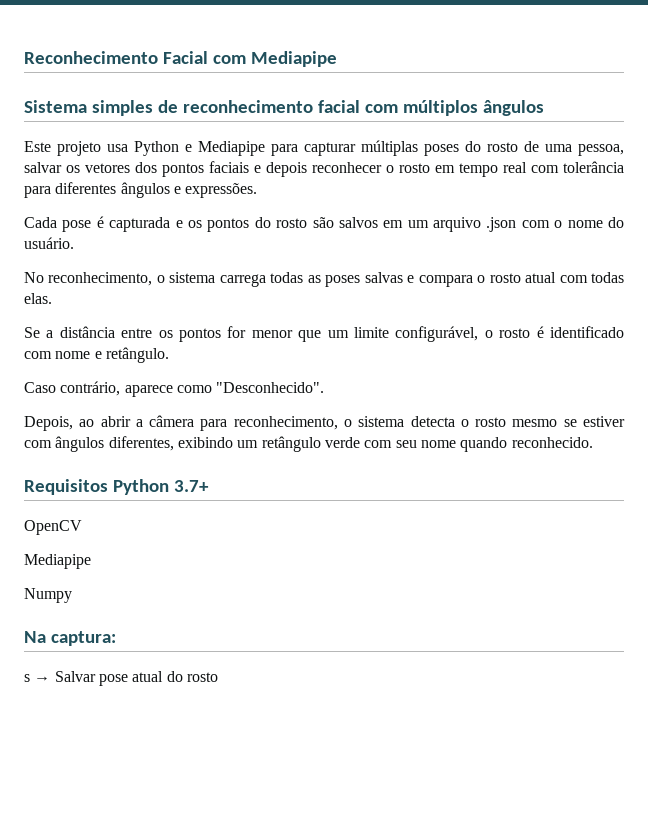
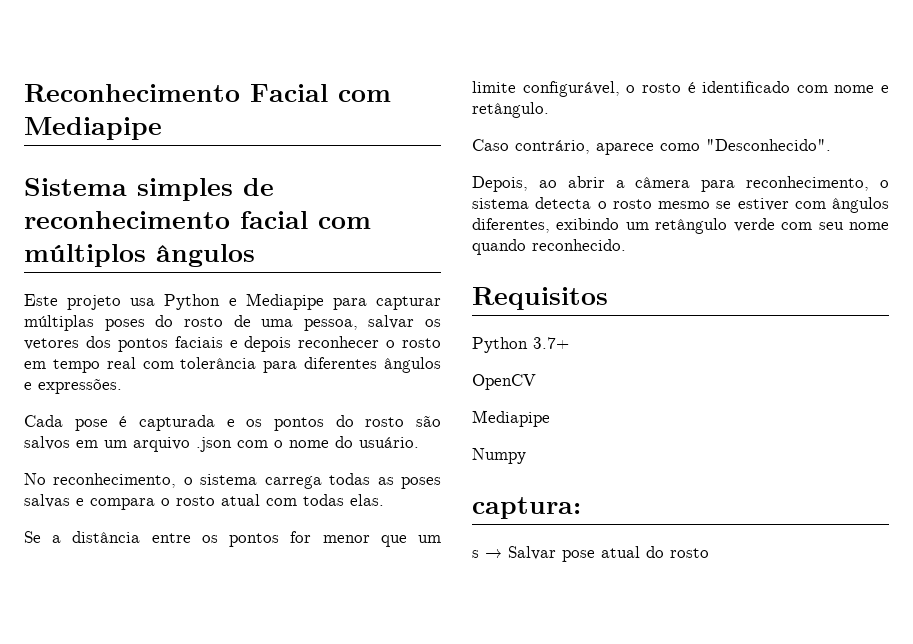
(108, 487) none -> (608, 298) //
[24,631,46,643] Na -> (526, 456) none

